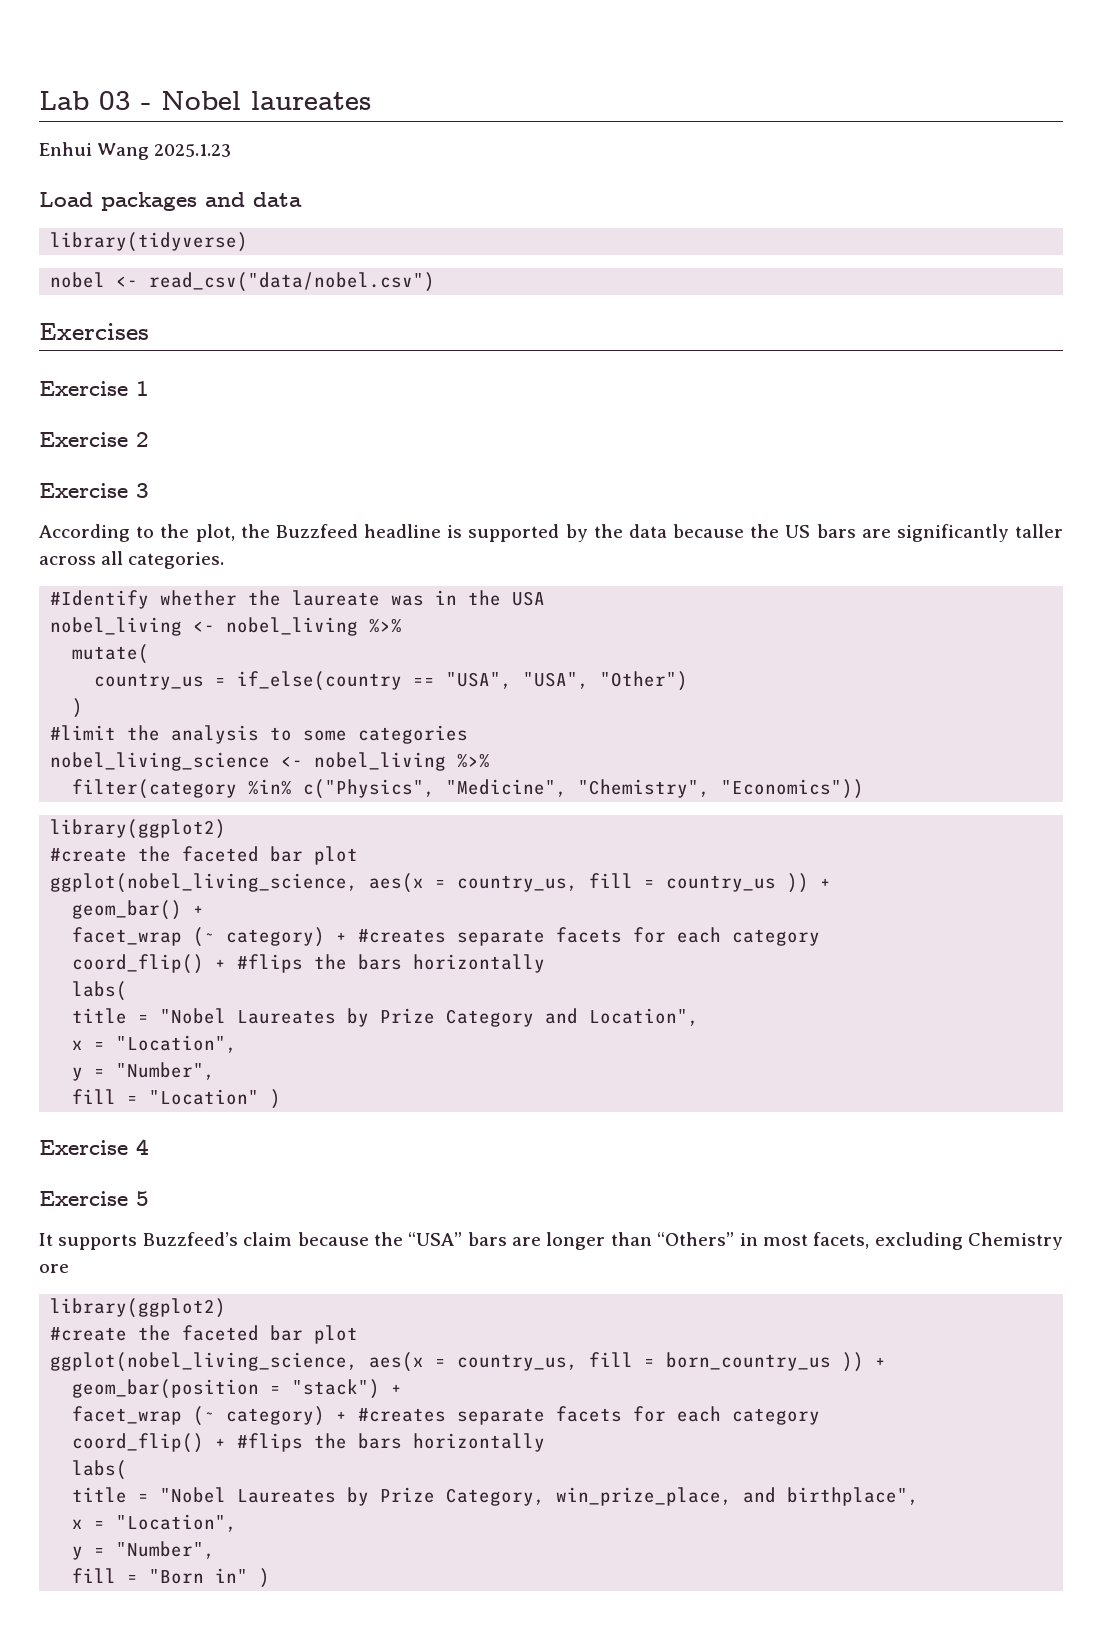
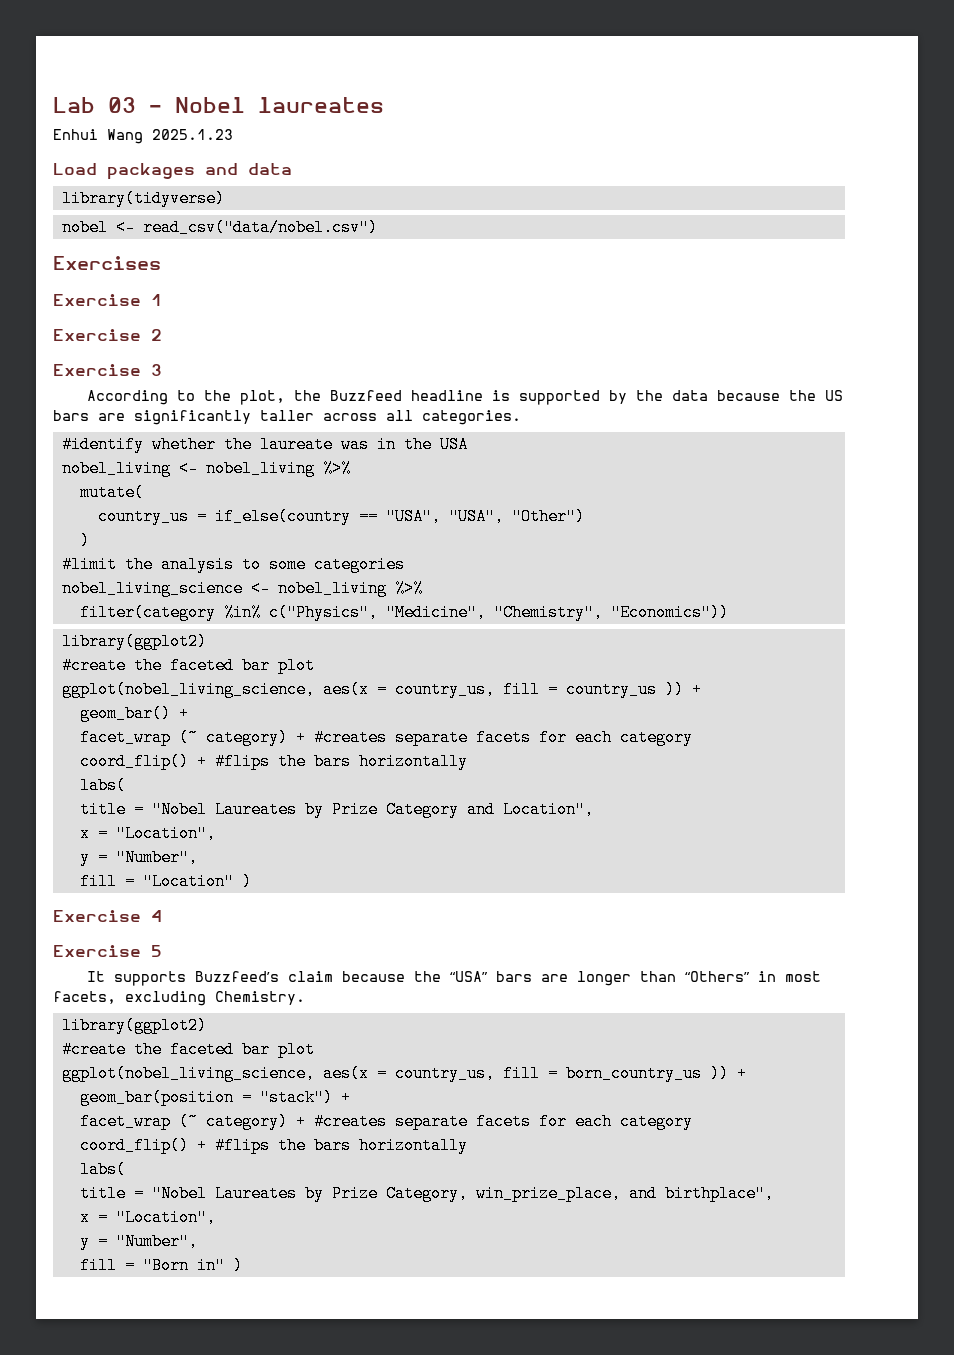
[50,590,150,609] #Identify -> [61,436,144,453] #identify
[968,1232,1063,1250] [39,1264,69,1273] Chemistry ore -> [215,991,305,1005] Chemistry.

